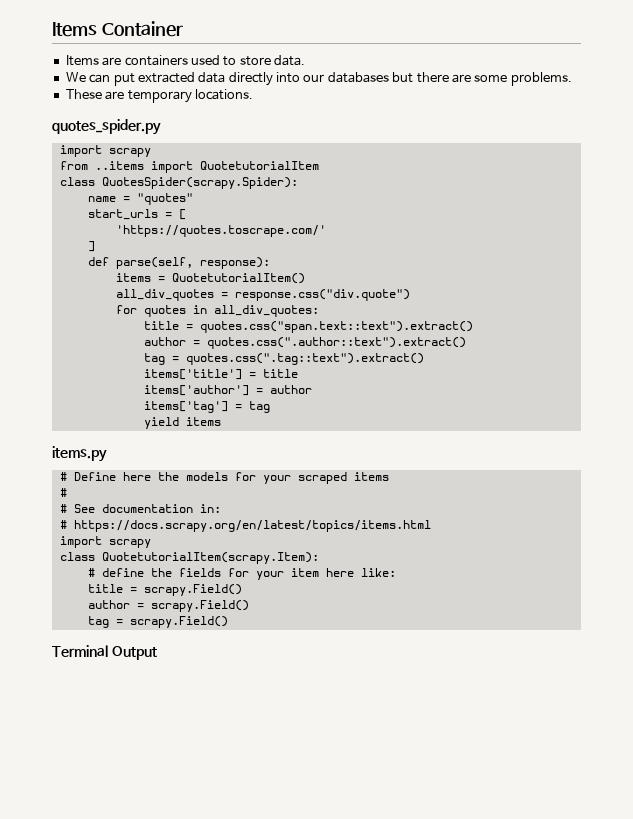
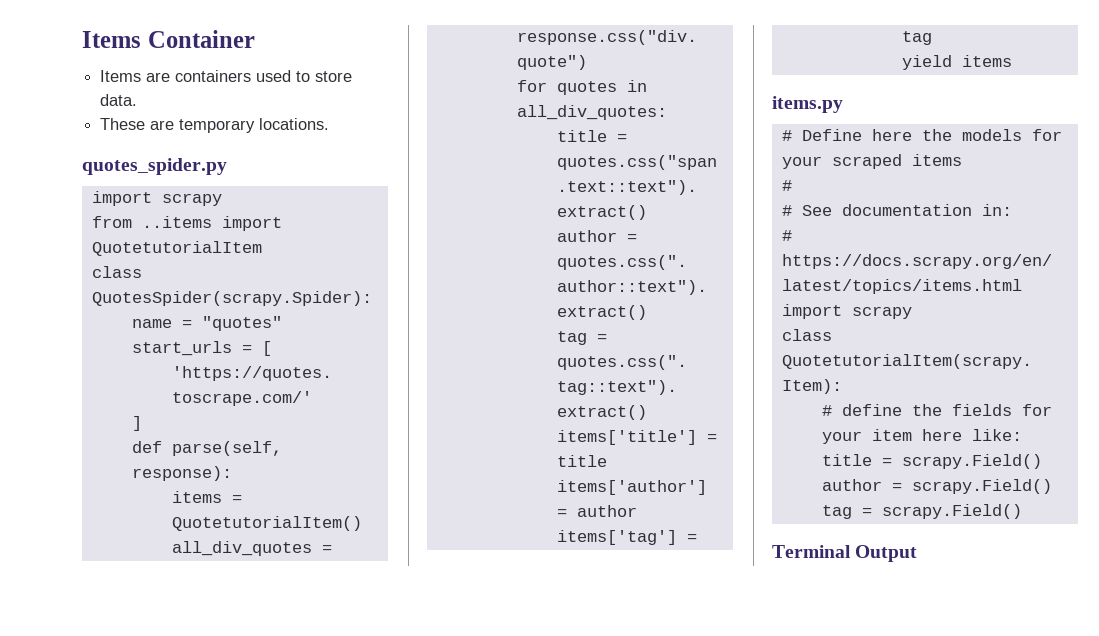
[65,72,572,86] // We can put extracted data directly into our databases but there are some problems. -> (138, 100) none

